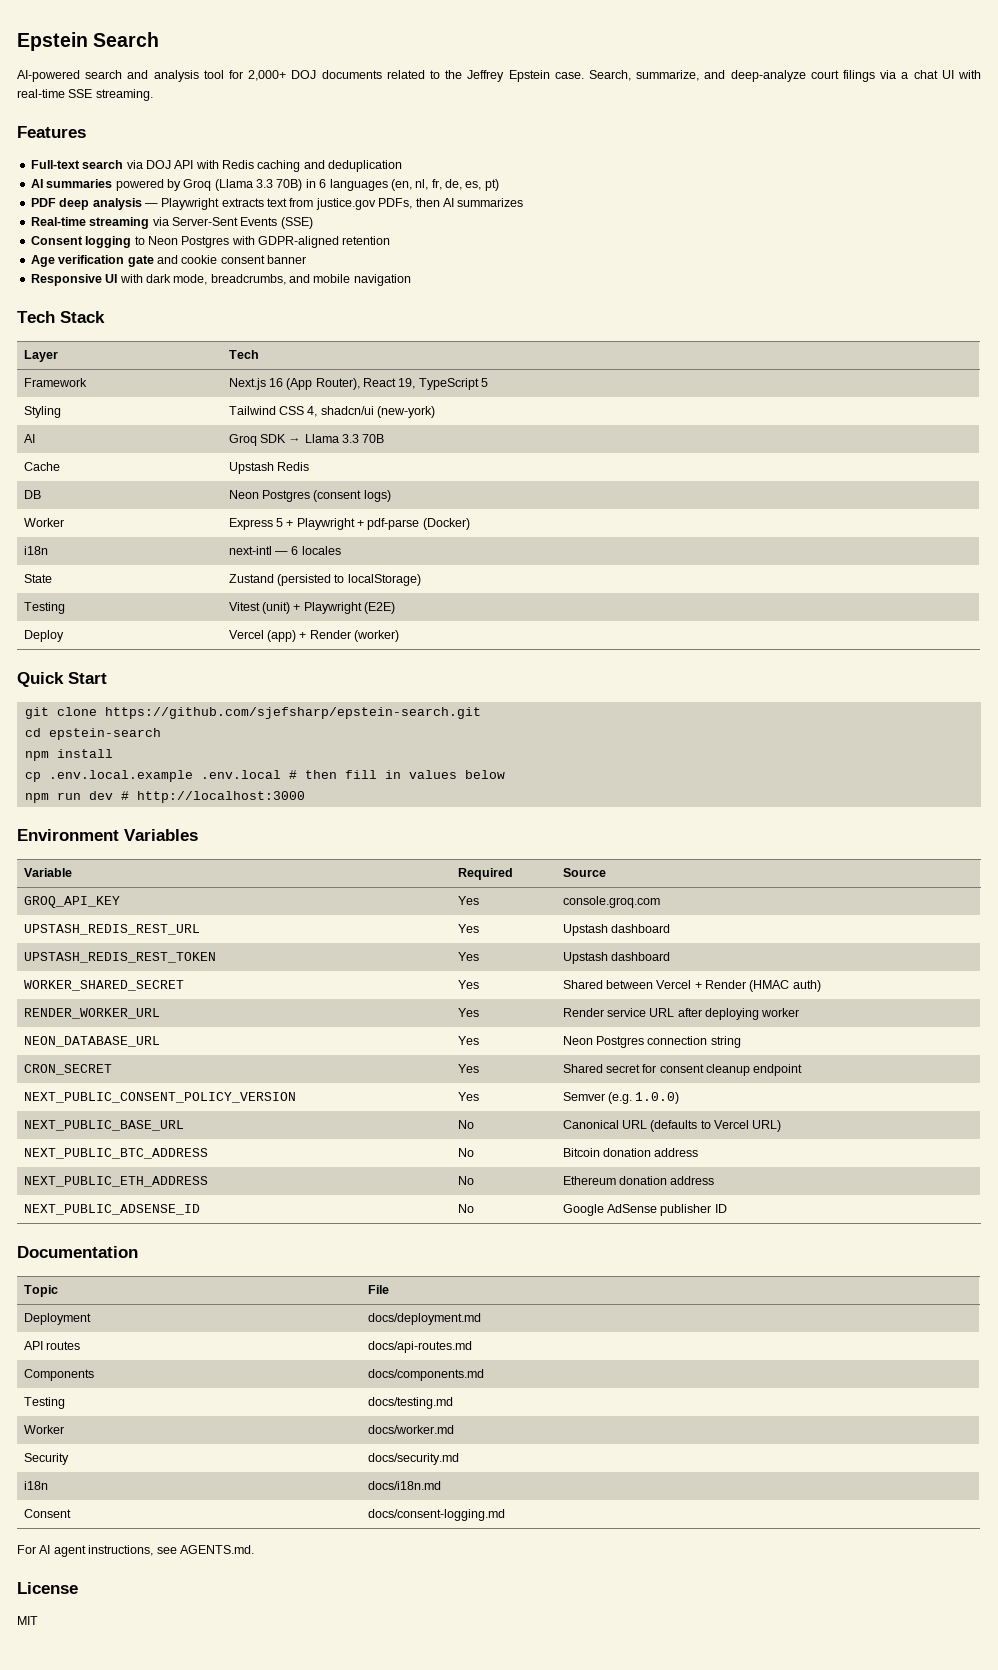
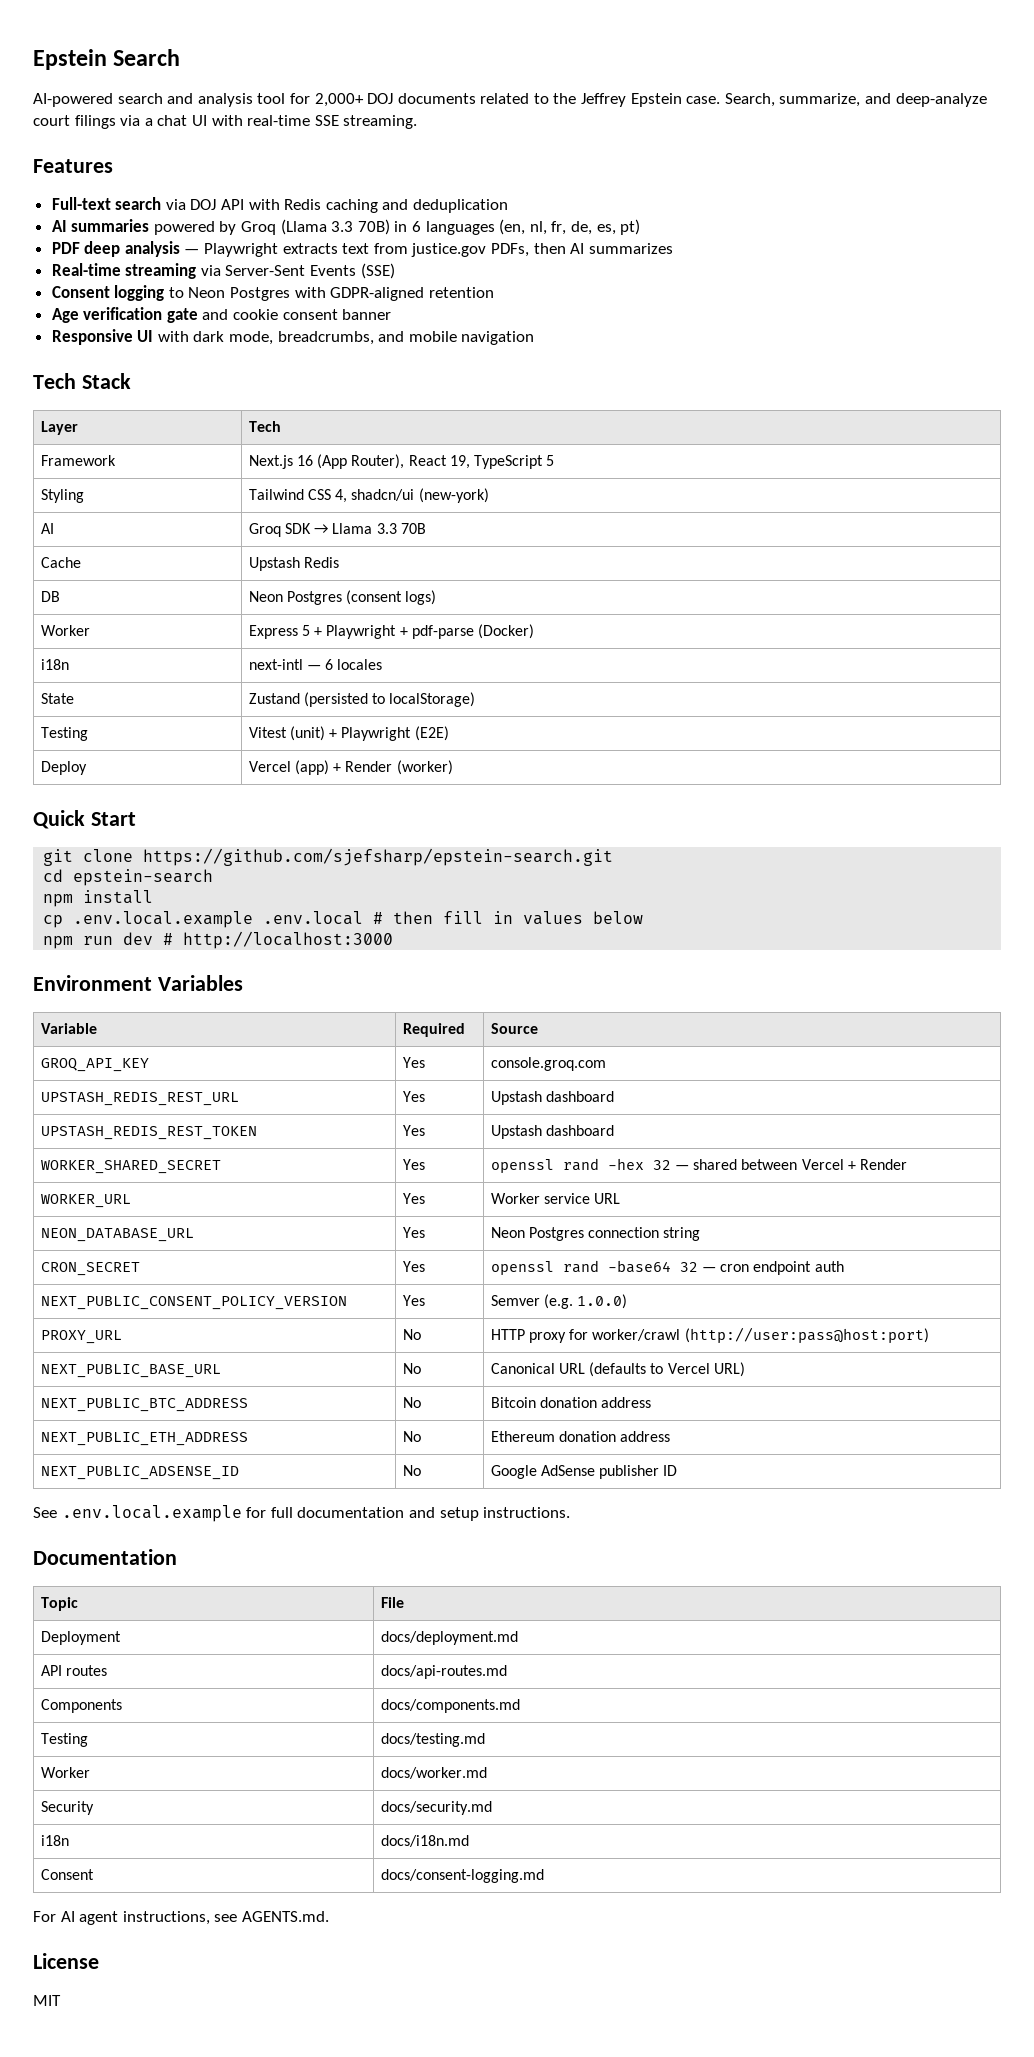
[562,980,603,989] Shared -> [490,1158,738,1173] openssl rand -hex 32 — shared
[749,980,821,992] [23,1008,160,1019] [457,1008,479,1017] [562,1008,604,1017] (HMAC auth) // RENDER_WORKER_URL | Yes | Render -> [40,1194,131,1208] [402,1193,425,1204] [490,1193,540,1204] // WORKER_URL | Yes | Worker
[677,1008,800,1020] after deploying worker -> (621, 1198) none
[562,1064,751,1076] Shared secret for consent cleanup -> [490,1260,750,1275] openssl rand -base64 32 — cron
(803, 1070) none -> [814,1261,844,1272] auth
(680, 1098) none -> [40,1330,122,1344] [402,1329,421,1340] [490,1327,929,1343] // PROXY_URL | No | HTTP proxy for worker/crawl (http://user:pass@host:port)
(727, 1208) none -> [33,1505,571,1522] // See .env.local.example for full documentation and setup instructions.

